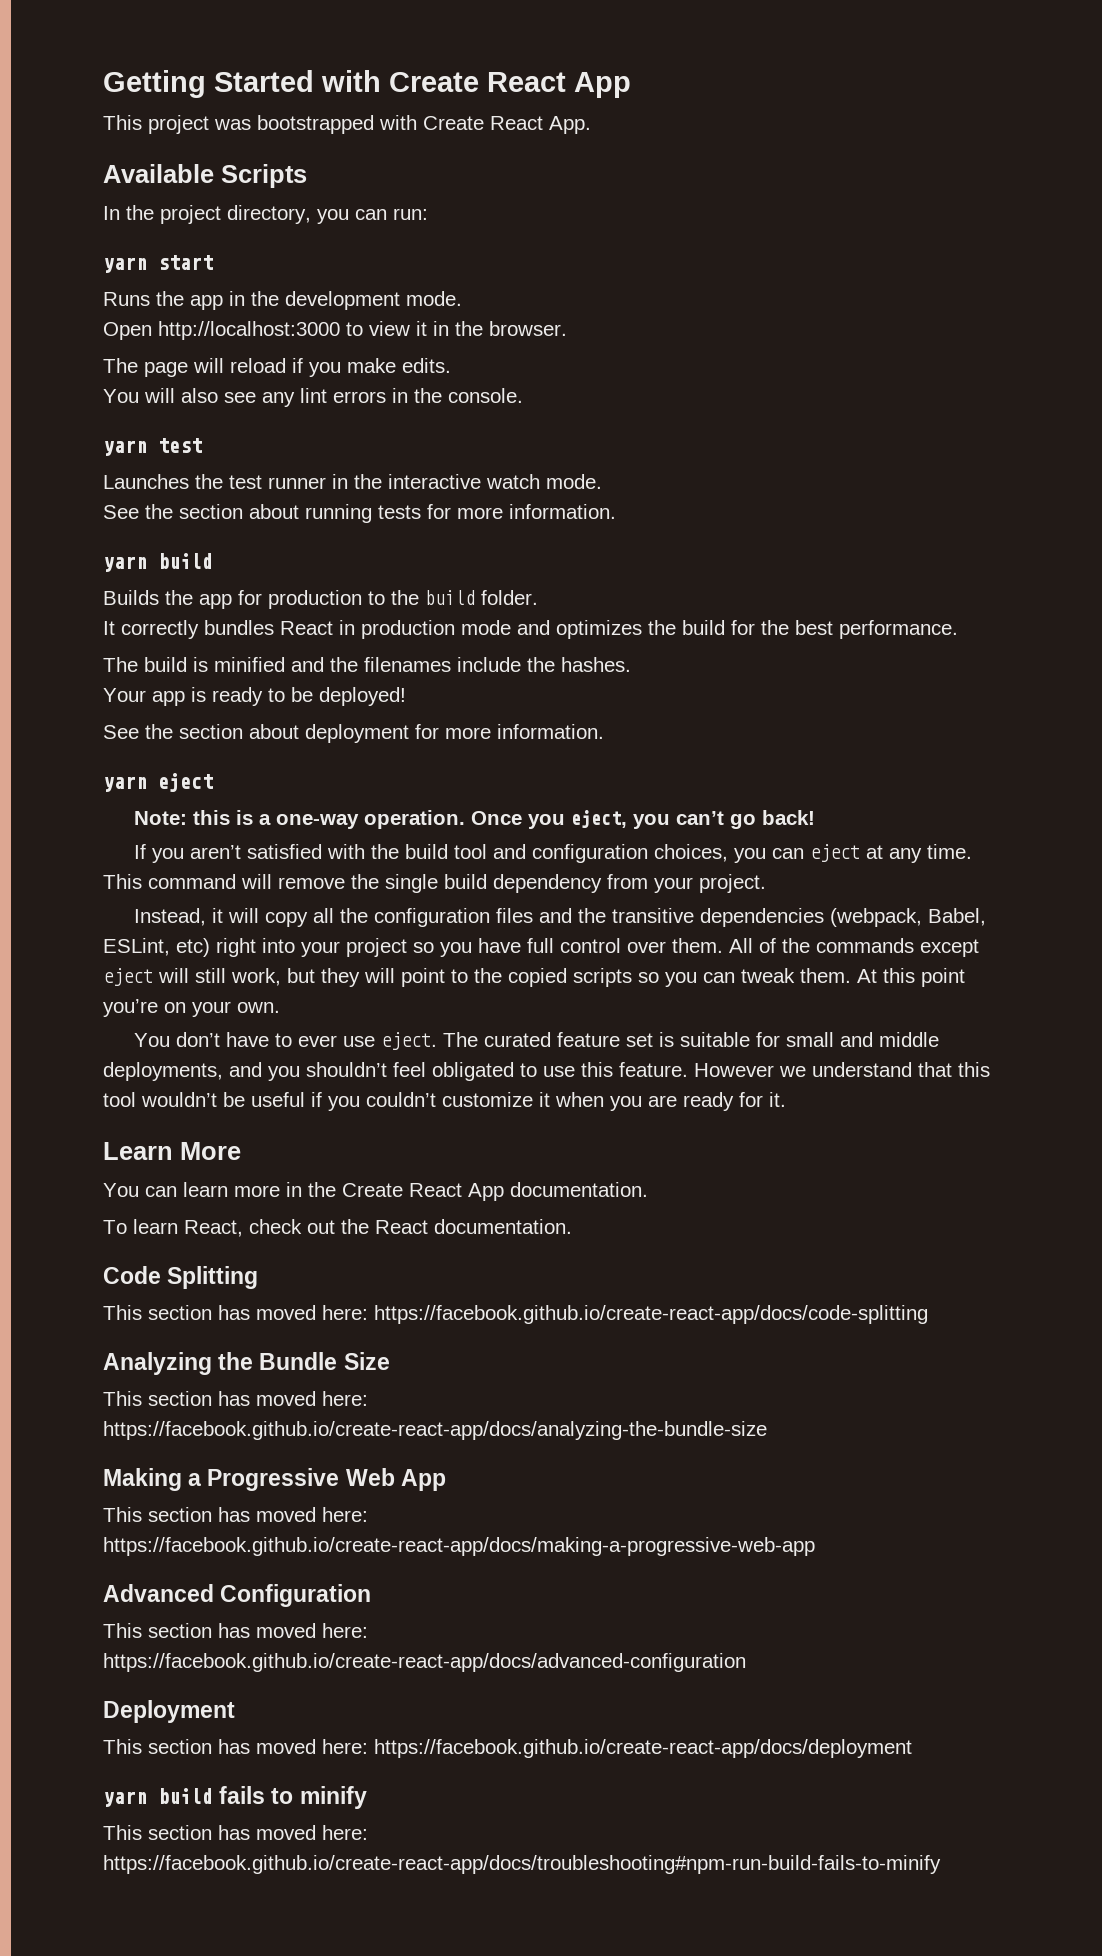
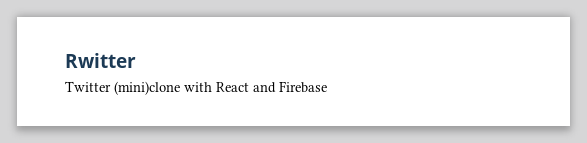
[103,70,631,98] [103,115,591,134] [103,164,307,188] [103,205,428,224] [103,255,213,273] [103,291,462,310] [103,321,567,340] [103,358,451,377] [103,388,523,407] [103,438,202,456] [103,474,602,489] [103,504,616,523] [103,553,213,572] [103,590,538,609] [103,620,958,639] [103,657,631,672] [103,687,406,706] [103,724,604,743] [103,773,213,792] [134,810,816,829] [134,844,973,863] [103,874,766,893] [134,908,987,927] [103,938,979,957] [103,968,965,987] [103,999,280,1017] [134,1032,940,1050] [103,1062,990,1081] [103,1092,786,1111] [103,1142,241,1160] [103,1182,648,1201] [103,1219,572,1237] [103,1266,259,1289] [103,1305,928,1324] [103,1352,390,1375] [103,1391,368,1406] [103,1421,767,1440] [103,1468,446,1491] [103,1507,368,1522] [103,1537,815,1556] [103,1584,372,1607] [103,1623,368,1638] [103,1653,746,1672] [103,1700,235,1723] [103,1739,912,1758] [103,1786,367,1809] [103,1825,368,1840] [103,1855,941,1874] Getting Started with Create React App // This project was bootstrapped with Create React App. // Available Scripts // In the project directory, you can run: // yarn start // Runs the app in the development mode. // Open http://localhost:3000 to view it in the browser. // The page will reload if you make edits. // You will also see any lint errors in the console. // yarn test // Launches the test runner in the interactive watch mode. // See the section about running tests for more information. // yarn build // Builds the app for production to the build folder. // It correctly bundles React in production mode and optimizes the build for the best performance. // The build is minified and the filenames include the hashes. // Your app is ready to be deployed! // See the section about deployment for more information. // yarn eject // Note: this is a one-way operation. Once you eject, you can’t go back! // If you aren’t satisfied with the build tool and configuration choices, you can eject at any time. This command will remove the single build dependency from your project. // Instead, it will copy all the configuration files and the transitive dependencies (webpack, Babel, ESLint, etc) right into your project so you have full control over them. All of the commands except eject will still work, but they will point to the copied scripts so you can tweak them. At this point you’re on your own. // You don’t have to ever use eject. The curated feature set is suitable for small and middle deployments, and you shouldn’t feel obligated to use this feature. However we understand that this tool wouldn’t be useful if you couldn’t customize it when you are ready for it. // Learn More // You can learn more in the Create React App documentation. // To learn React, check out the React documentation. // Code Splitting // This section has moved here: https://facebook.github.io/create-react-app/docs/code-splitting // Analyzing the Bundle Size // This section has moved here: https://facebook.github.io/create-react-app/docs/analyzing-the-bundle-size // Making a Progressive Web App // This section has moved here: https://facebook.github.io/create-react-app/docs/making-a-progressive-web-app // Advanced Configuration // This section has moved here: https://facebook.github.io/create-react-app/docs/advanced-configuration // Deployment // This section has moved here: https://facebook.github.io/create-react-app/docs/deployment // yarn build fails to minify // This section has moved here: https://facebook.github.io/create-react-app/docs/troubleshooting#npm-run-build-fails-to-minify -> [65,53,136,68] [65,81,327,95] Rwitter // Twitter (mini)clone with React and Firebase

